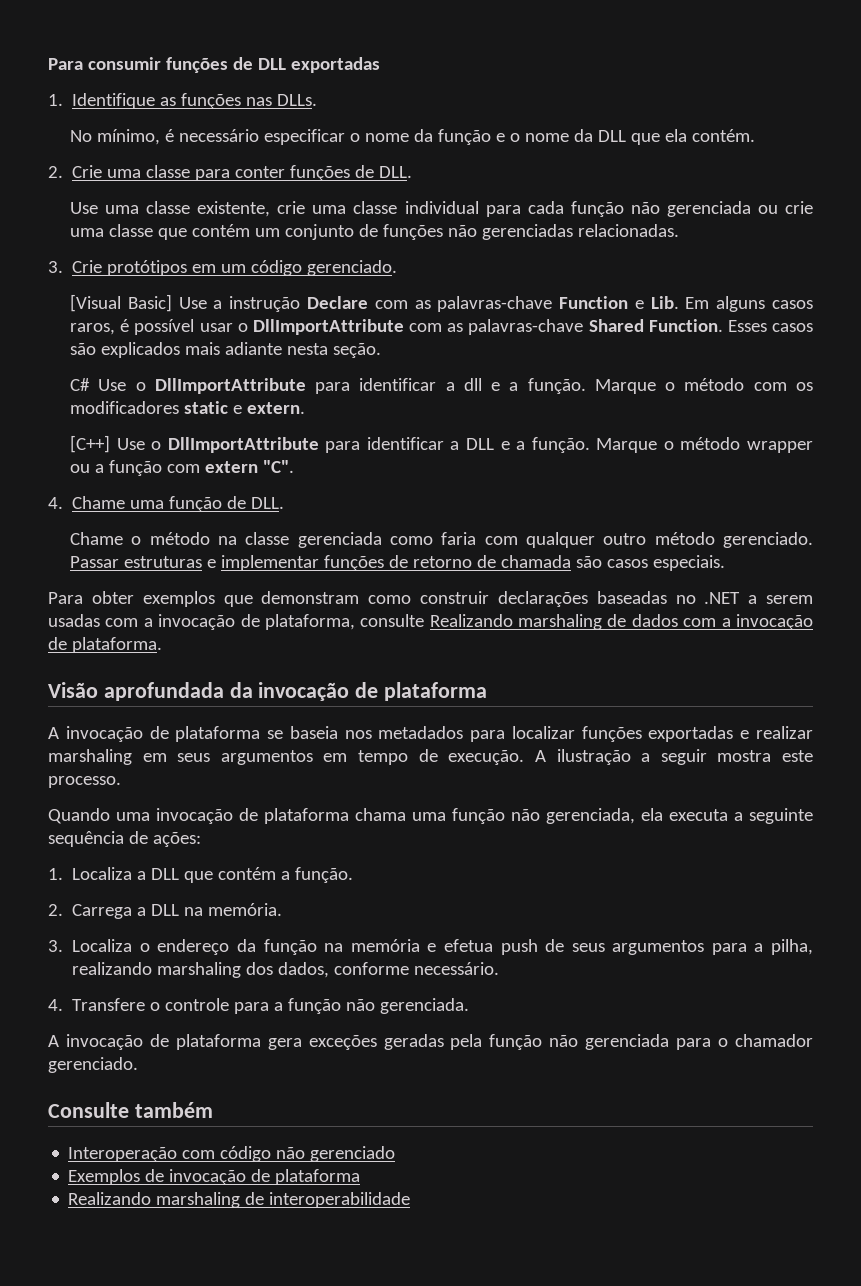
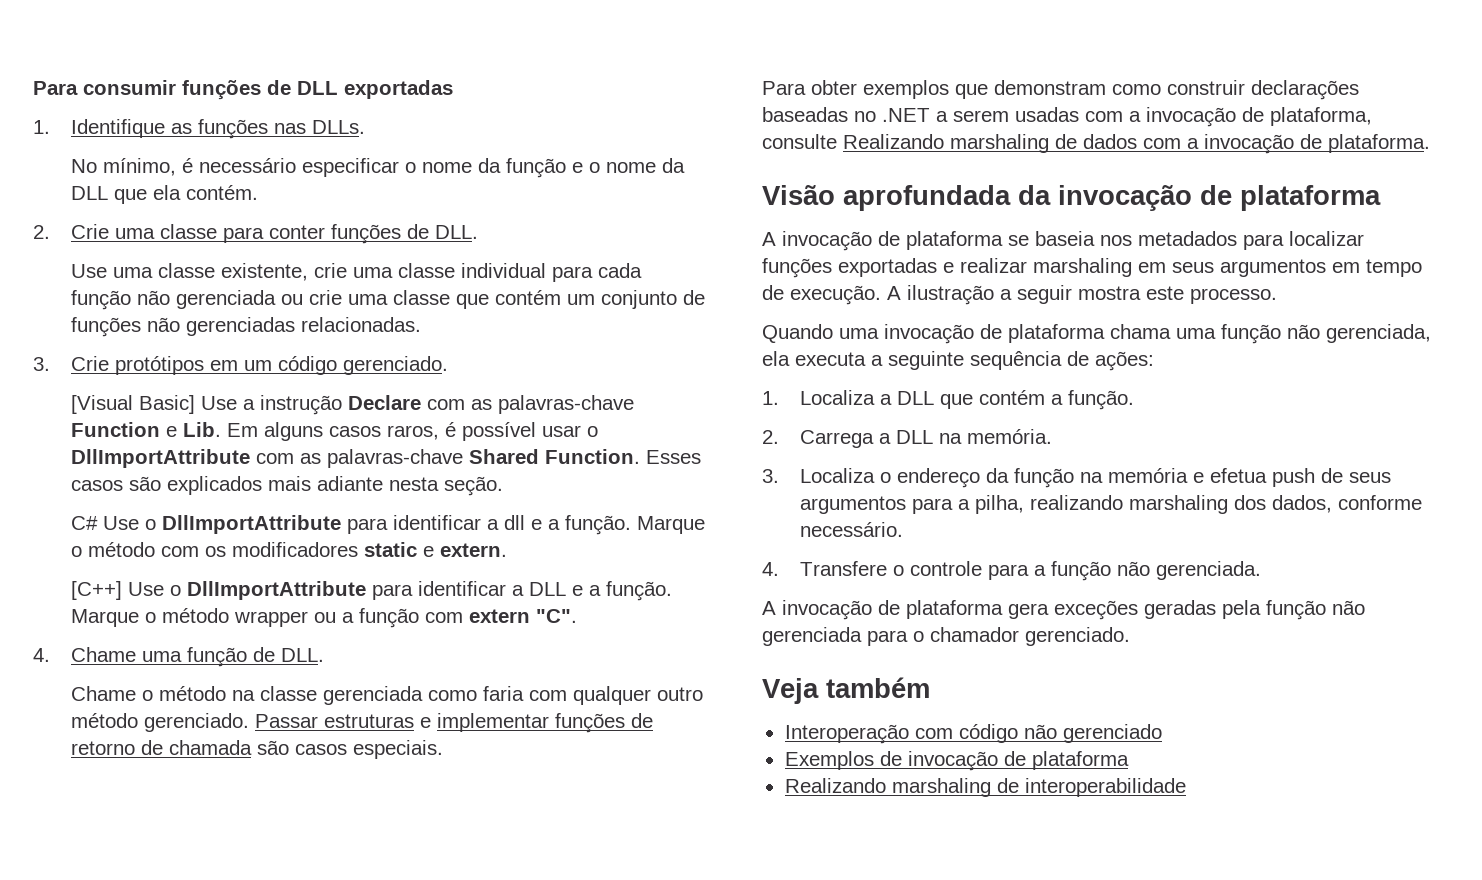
[48,1102,129,1118] Consulte -> [762,678,819,704] Veja

